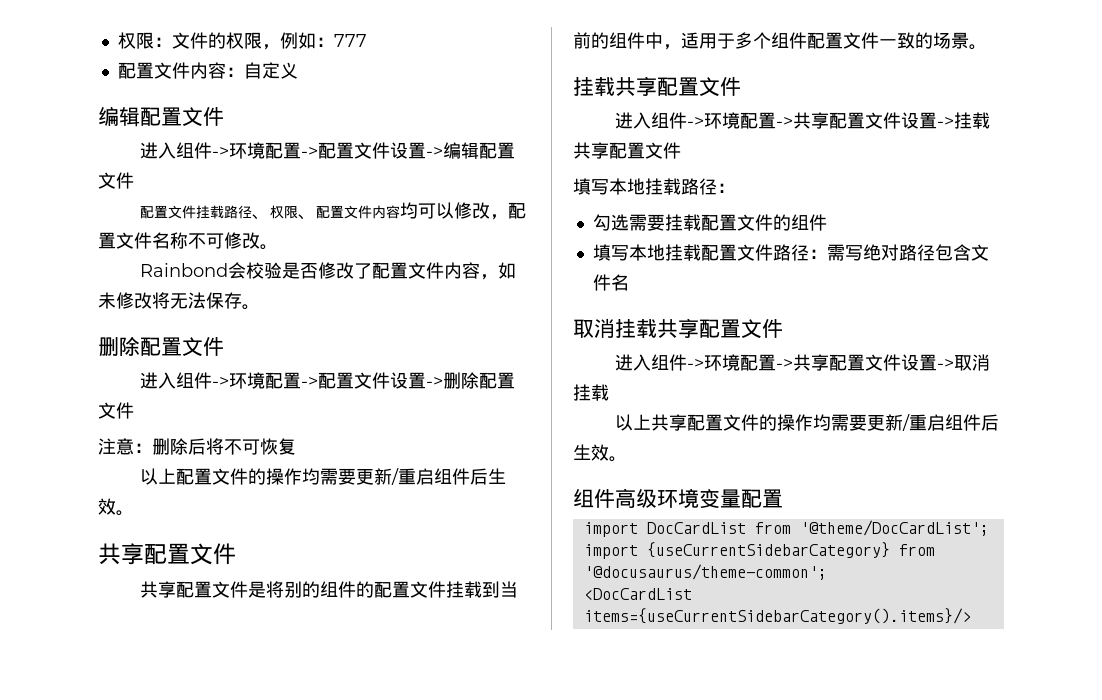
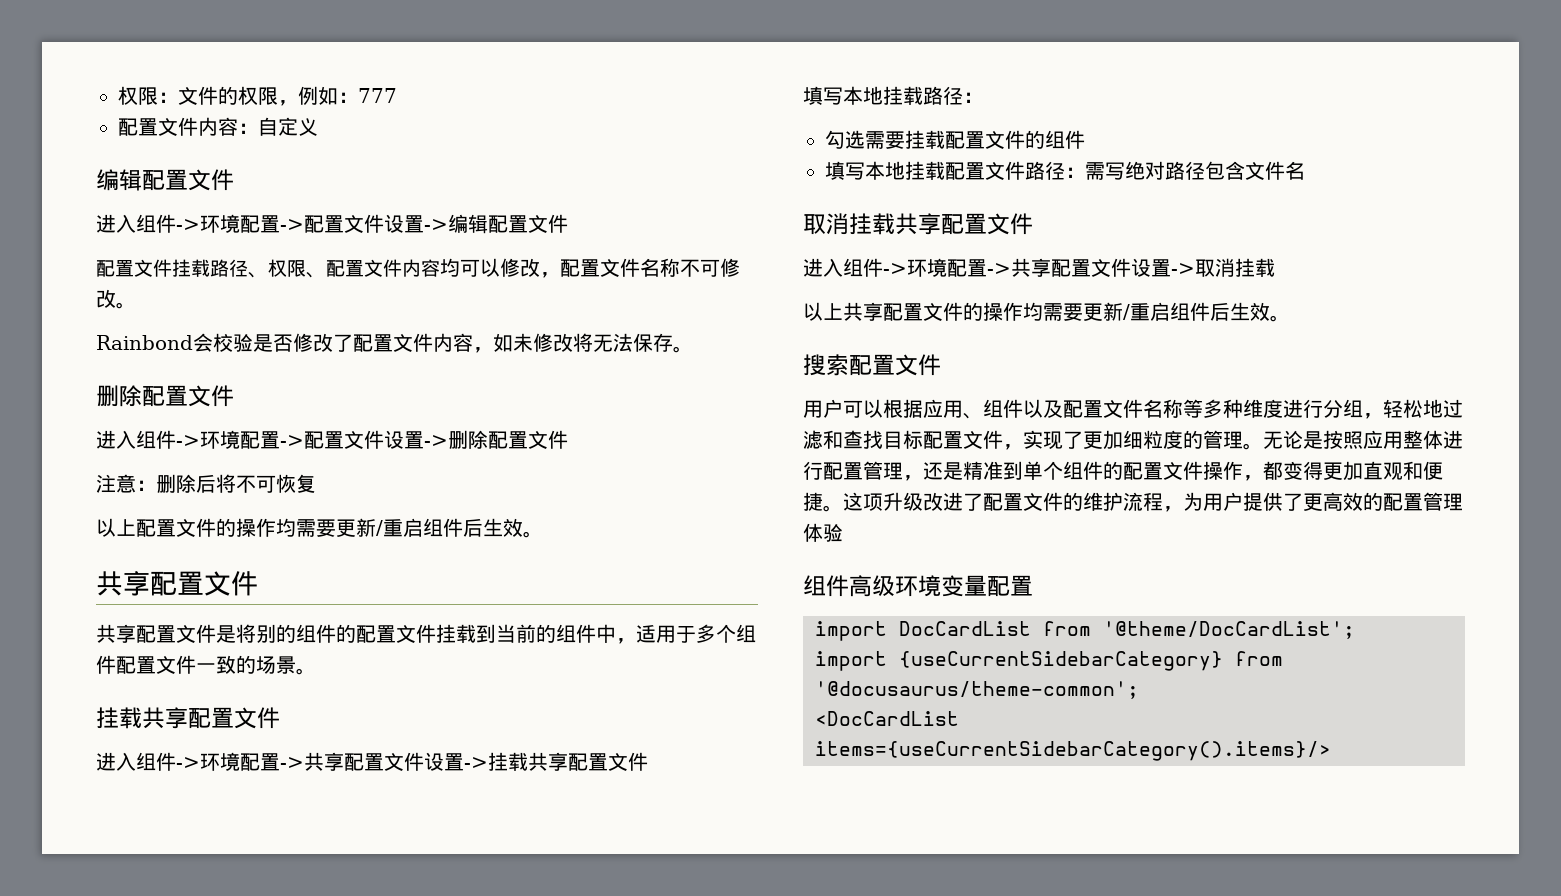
(627, 459) none -> [803,354,941,376] [803,399,1463,419] [803,430,1463,450] [803,461,1443,481] [803,492,1463,512] [803,523,843,542] // 搜索配置文件 // 用户可以根据应用、组件以及配置文件名称等多种维度进行分组，轻松地过滤和查找目标配置文件，实现了更加细粒度的管理。无论是按照应用整体进行配置管理，还是精准到单个组件的配置文件操作，都变得更加直观和便捷。这项升级改进了配置文件的维护流程，为用户提供了更高效的配置管理体验

